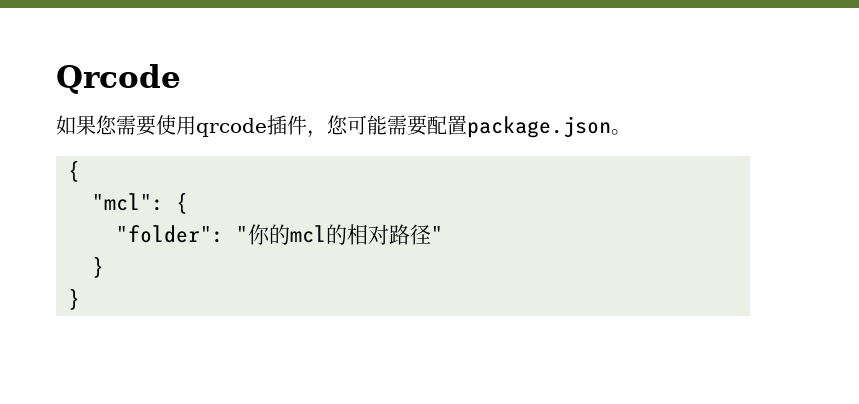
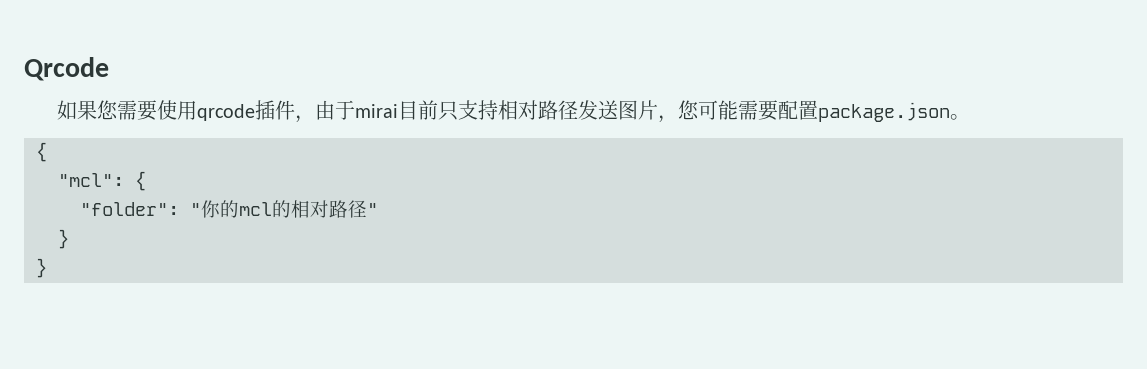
(327, 134) none -> [314,100,678,123] 由于mirai目前只支持相对路径发送图片，

